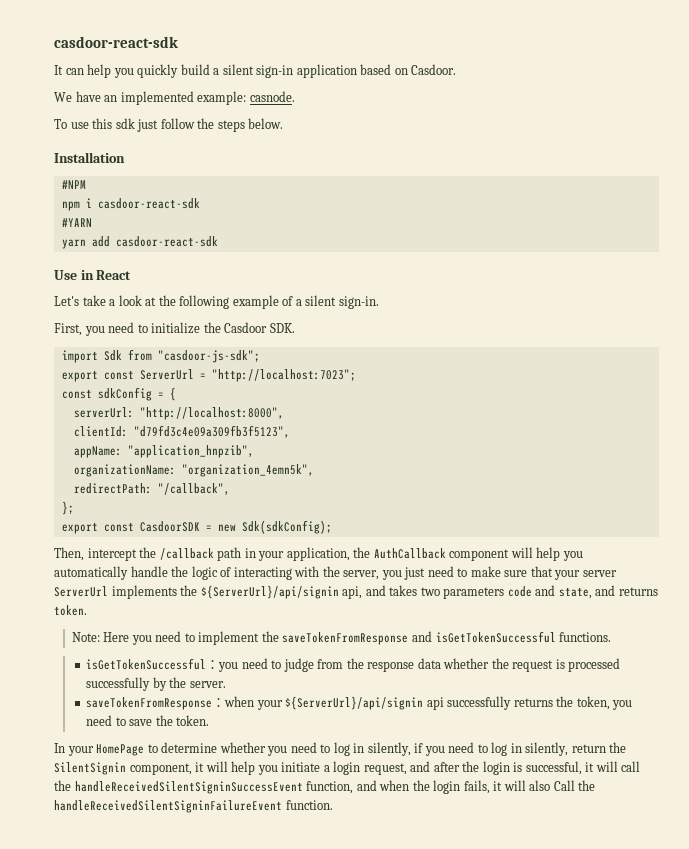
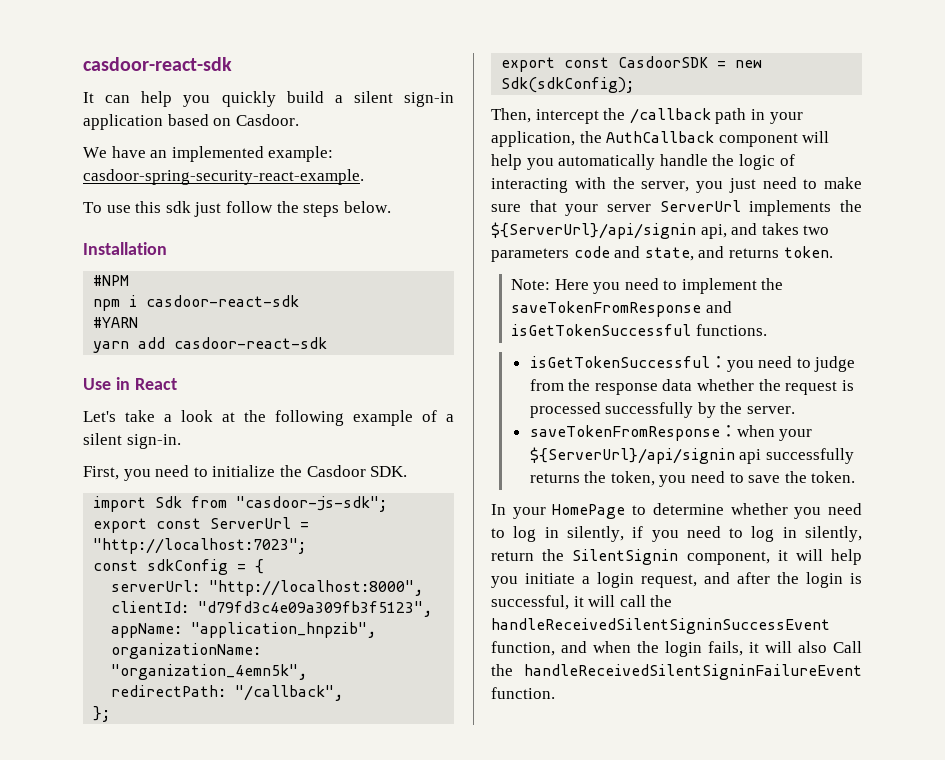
[249,91,295,102] casnode. -> [83,169,364,185] casdoor-spring-security-react-example.

